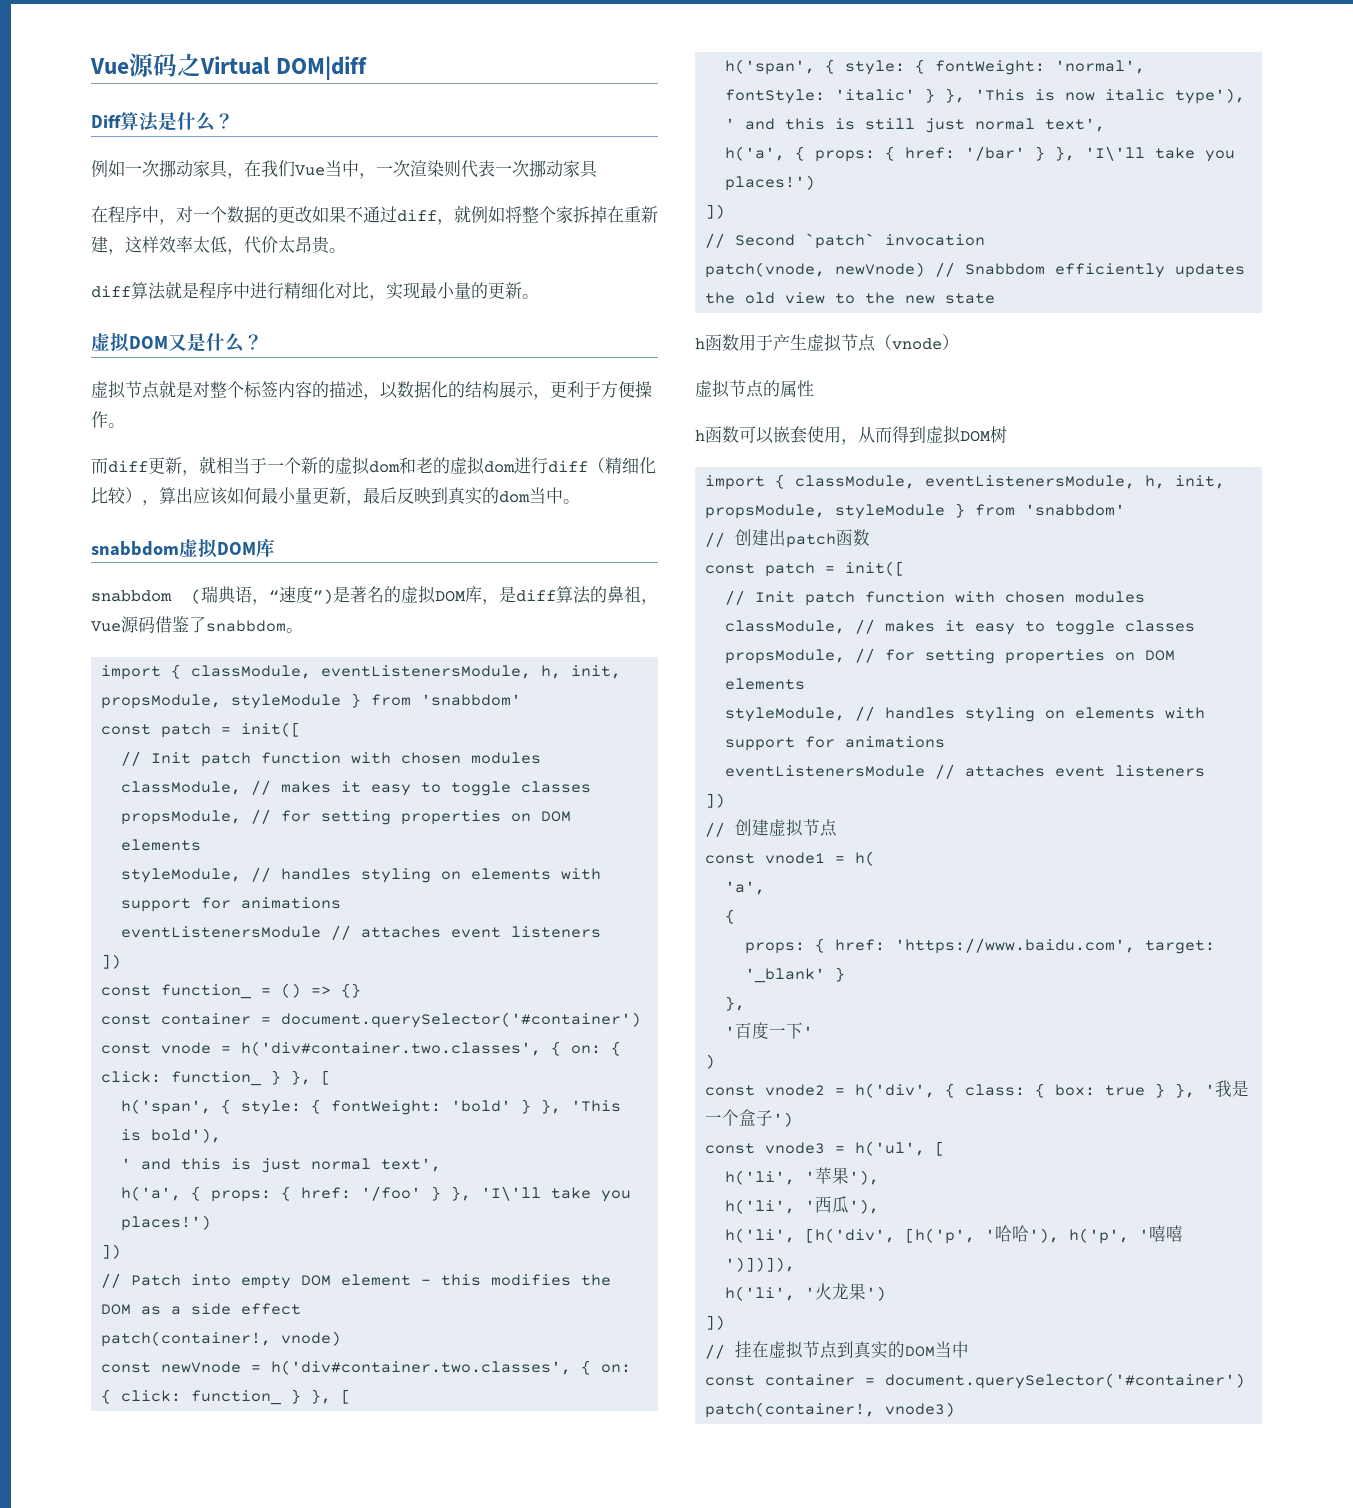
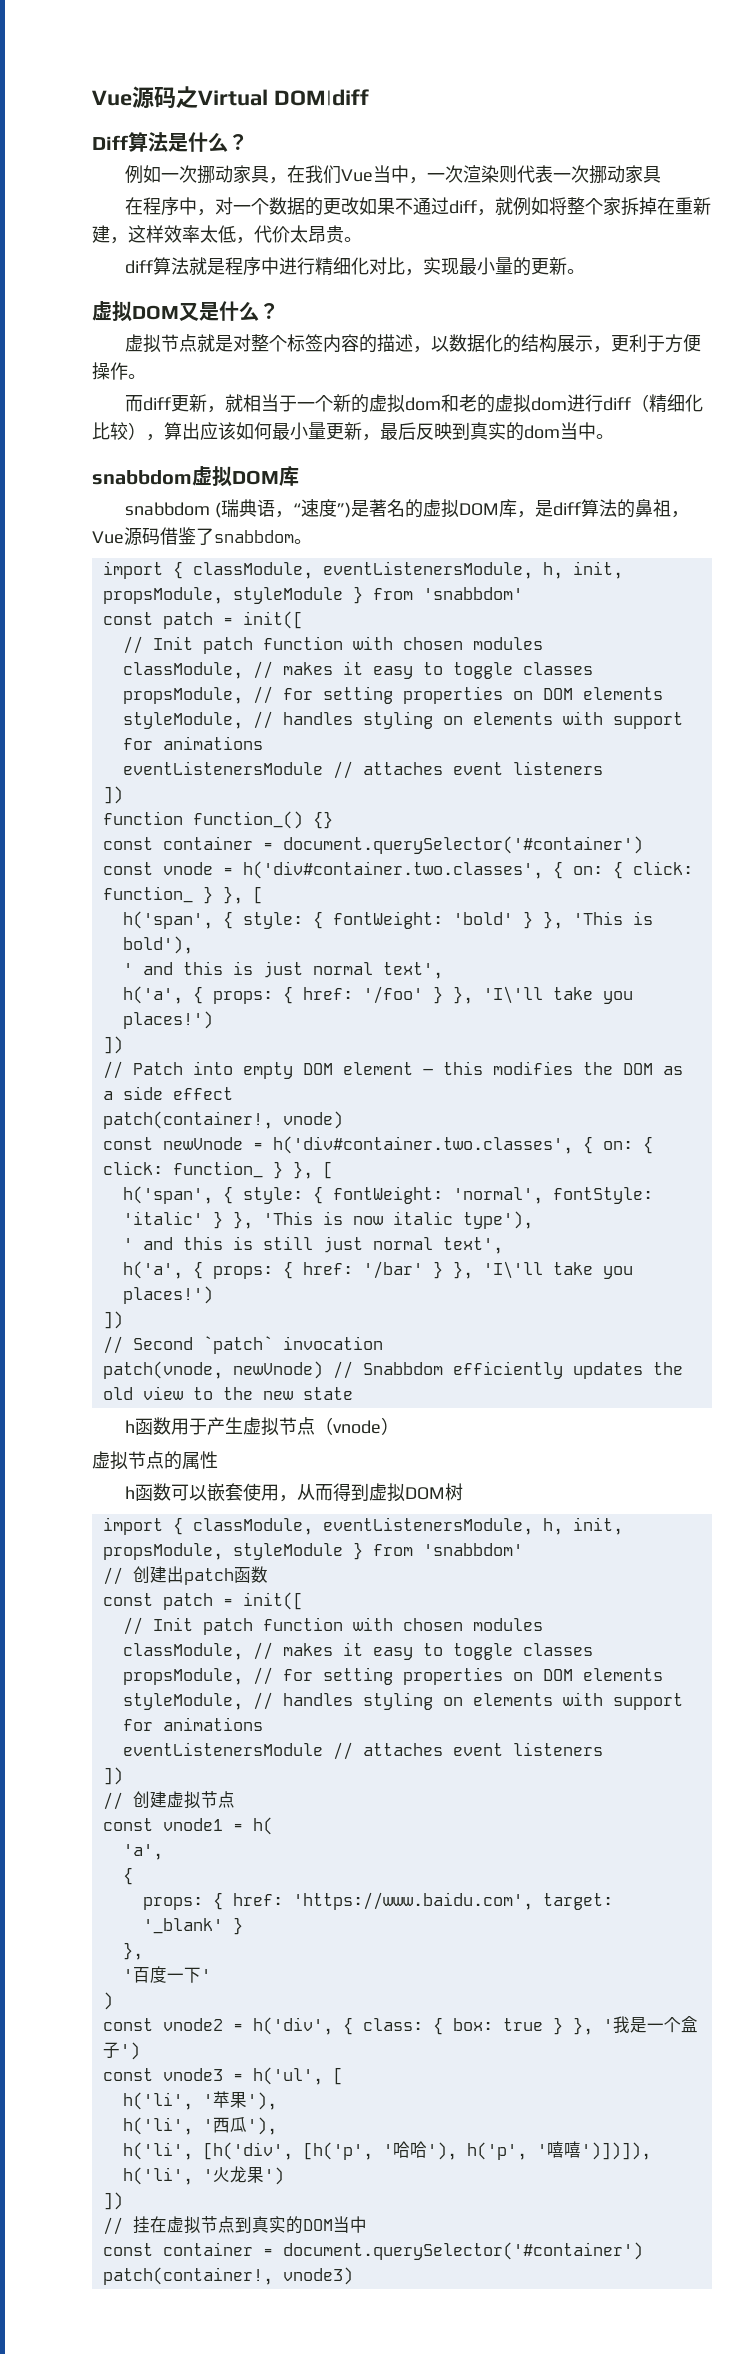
[101,983,332,999] const function_ = () => -> [102,811,303,829] function function_()

